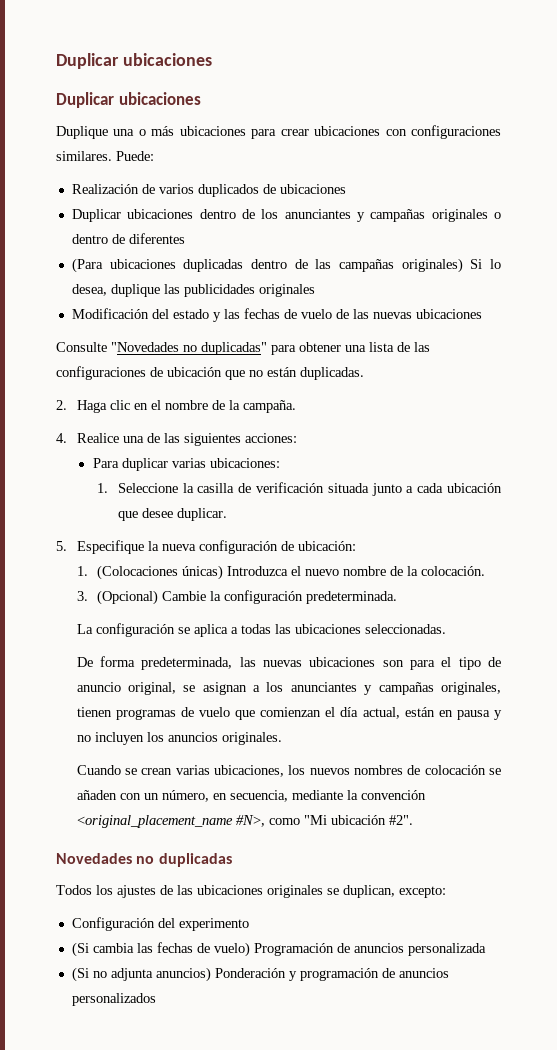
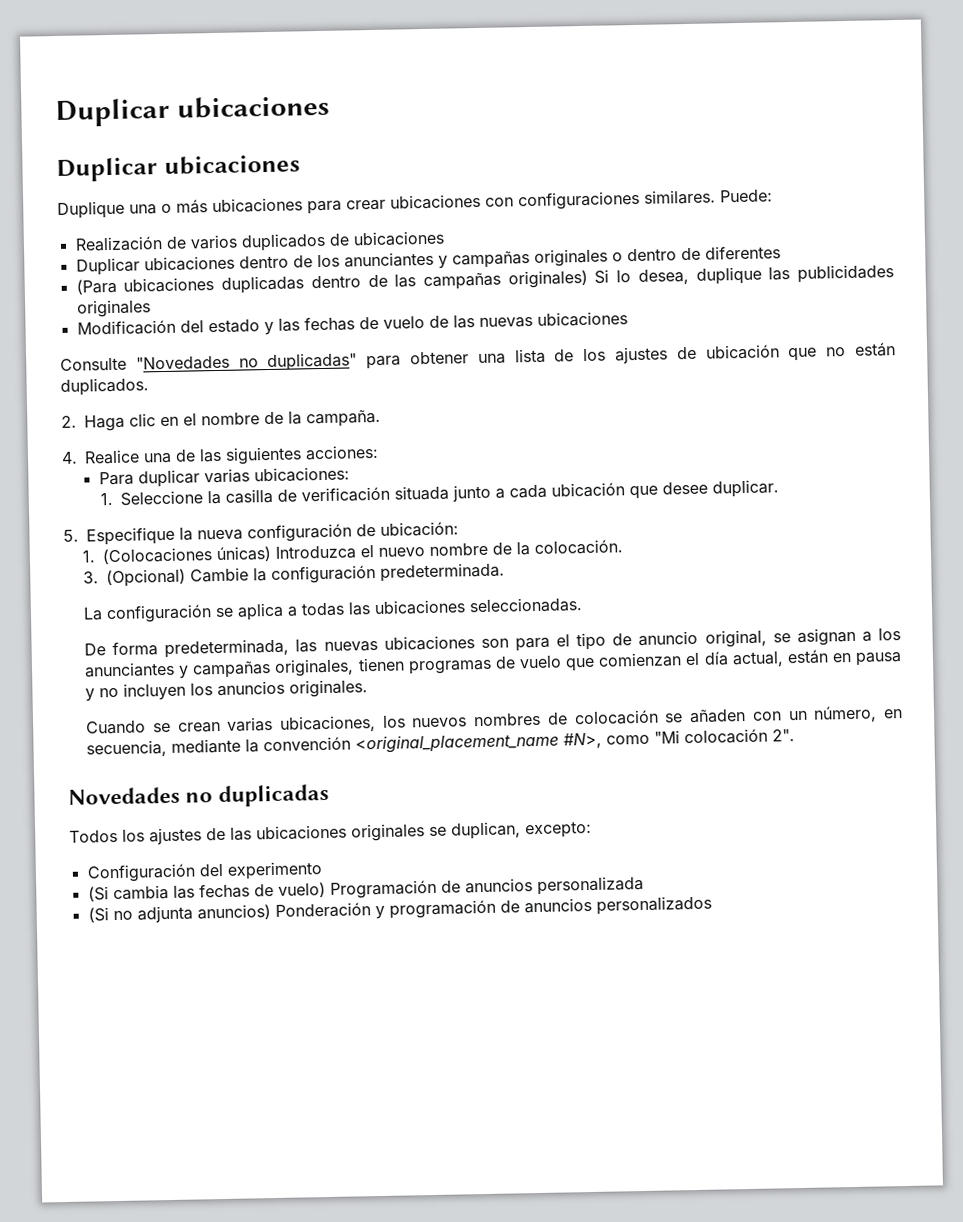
[414,342,430,352] [56,366,146,380] las configuraciones -> [583,346,668,365] los ajustes
[300,367,364,380] duplicadas. -> [60,377,149,396] duplicados.
[330,815,413,825] ubicación #2". -> [684,728,796,745] colocación 2".

